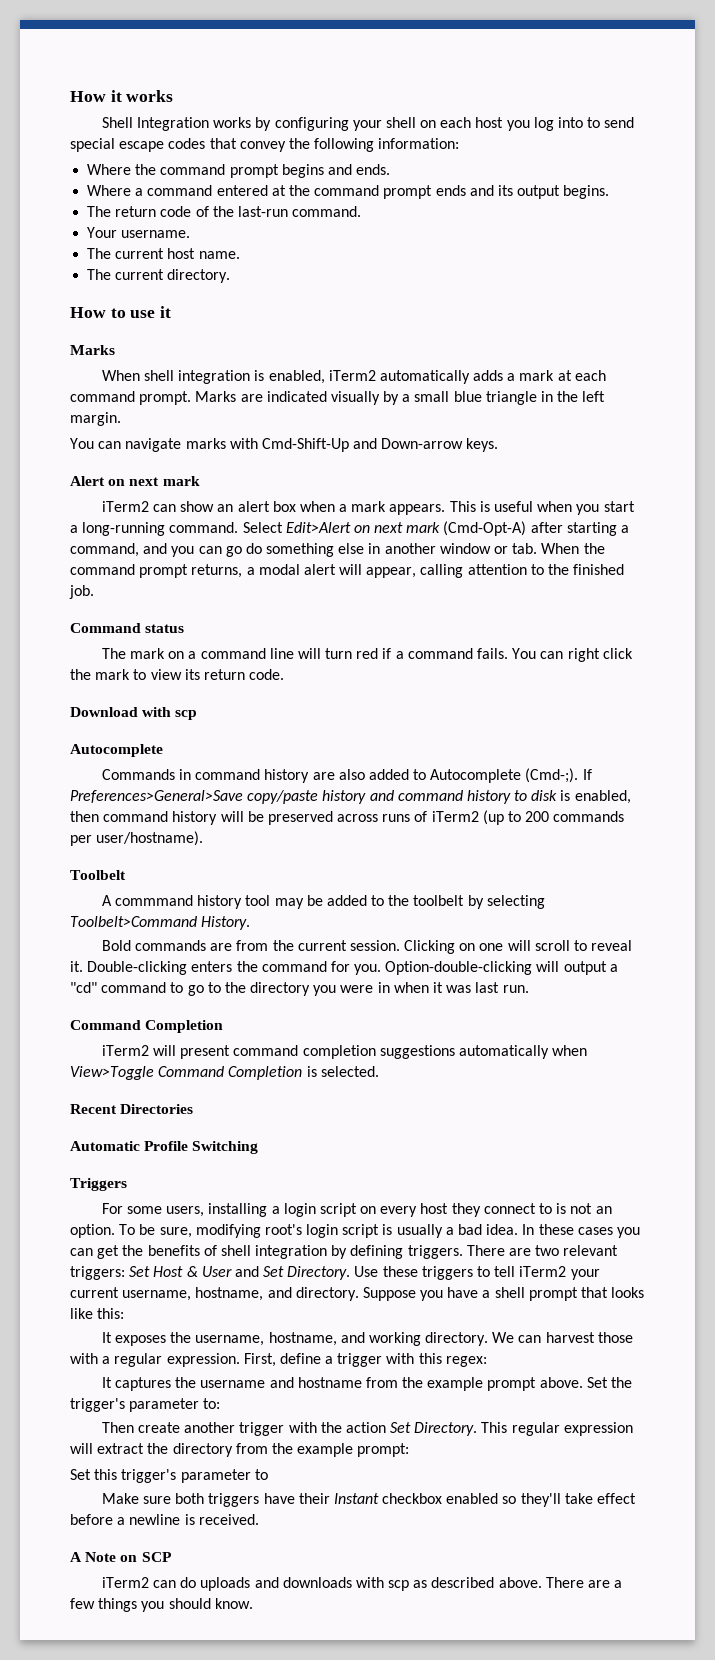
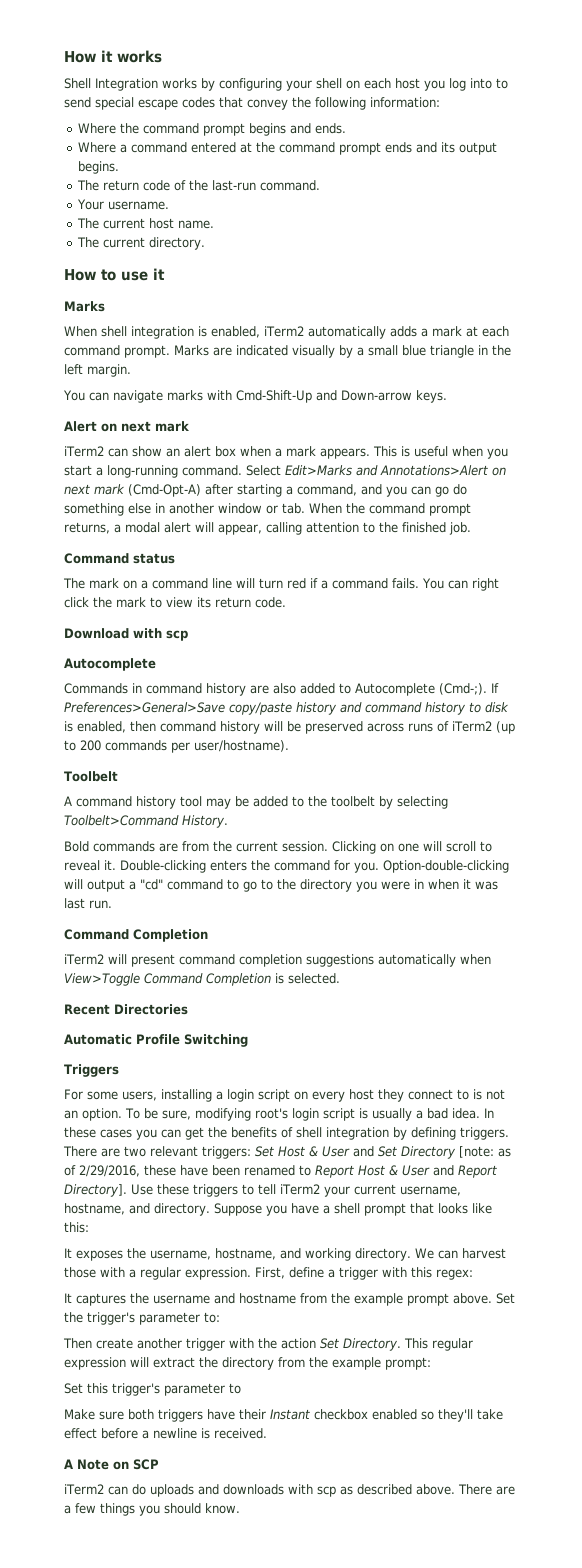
[285,522,351,533] Edit>Alert -> [285,465,488,476] Edit>Marks and Annotations>Alert
[114,895,193,906] commmand -> [76,796,132,807] command
[287,1266,351,1280] Directory. -> [401,1146,511,1159] [64,1165,497,1178] [64,1184,127,1197] Directory [note: as of 2/29/2016, these have been renamed to Report Host & User and Report Directory].

